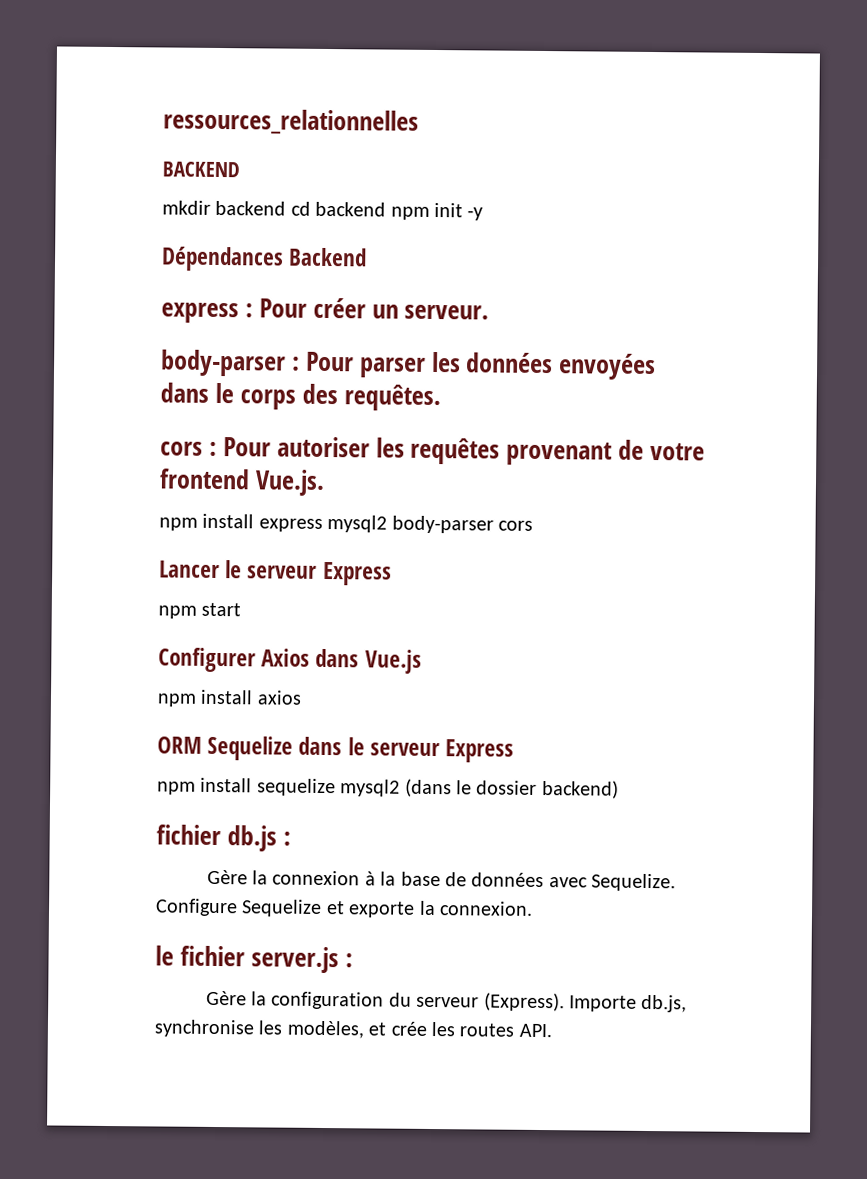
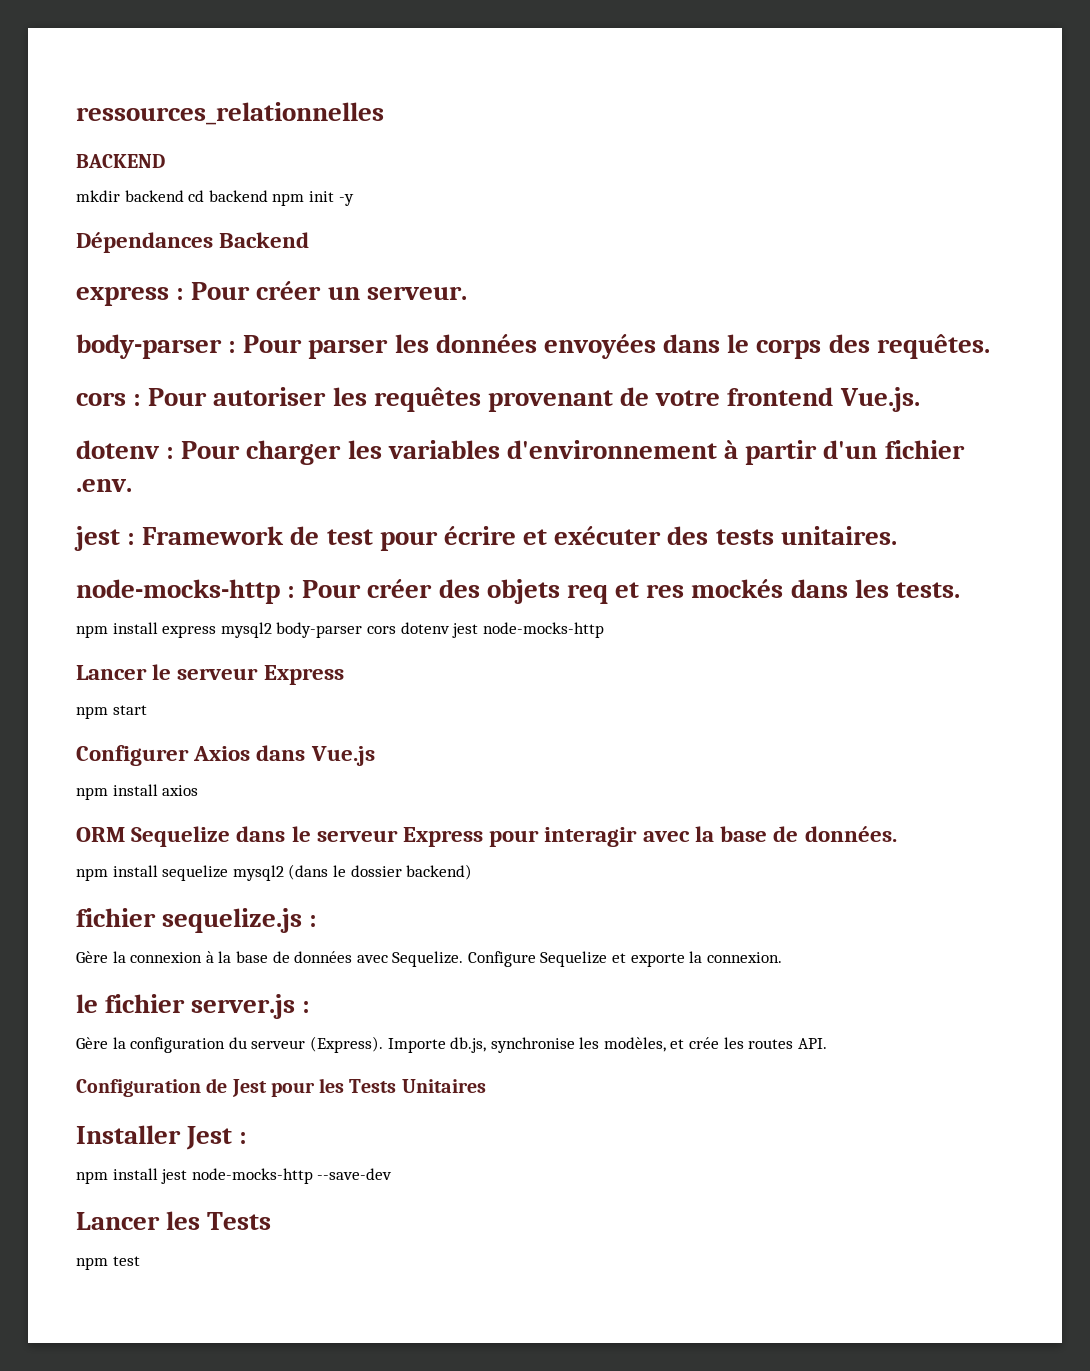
(325, 482) none -> [76,440,965,465] [76,479,132,492] [74,526,897,551] [76,579,960,604] // dotenv : Pour charger les variables d'environnement à partir d'un fichier .env. // jest : Framework de test pour écrire et exécuter des tests unitaires. // node-mocks-http : Pour créer des objets req et res mockés dans les tests.
(533, 525) none -> [400,622,604,638] dotenv jest node-mocks-http
(515, 751) none -> [489,826,897,847] pour interagir avec la base de données.
[226,825,277,852] db.js -> [162,908,303,933] sequelize.js
(552, 1030) none -> [76,1078,486,1097] [76,1125,248,1150] [76,1168,393,1184] [76,1211,272,1230] [76,1256,140,1270] // Configuration de Jest pour les Tests Unitaires // Installer Jest : // npm install jest node-mocks-http --save-dev // Lancer les Tests // npm test

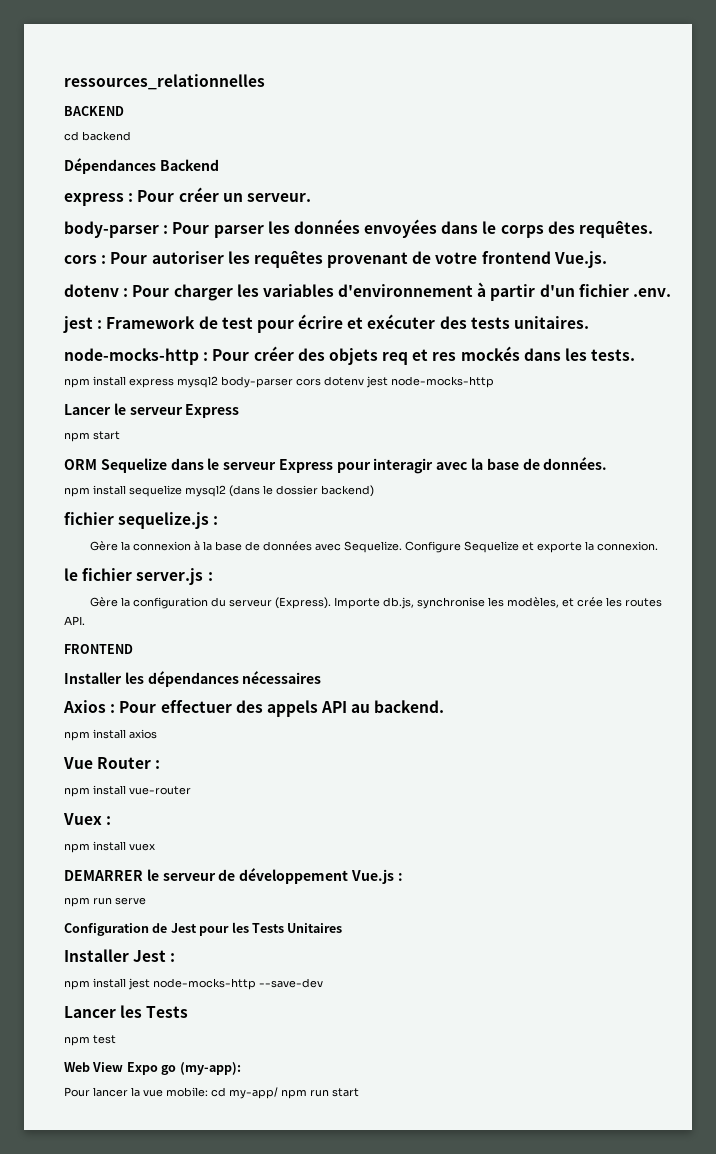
[76,190,184,202] mkdir backend -> (124, 111) none
[272,191,354,206] npm init -y -> (131, 136) none
[76,745,375,766] [76,784,199,800] // Configurer Axios dans Vue.js // npm install axios -> (120, 435) none
(827, 1043) none -> [64,644,133,654] [64,671,322,687] [63,700,445,717] [64,729,157,741] [63,757,161,769] [64,785,191,797] [63,813,112,825] [64,841,155,853] [64,868,403,884] [64,897,146,907] // FRONTEND // Installer les dépendances nécessaires // Axios : Pour effectuer des appels API au backend. // npm install axios // Vue Router : // npm install vue-router // Vuex : // npm install vuex // DEMARRER le serveur de développement Vue.js : // npm run serve
(140, 1261) none -> [64,1062,241,1075] [64,1087,359,1099] // Web View Expo go (my-app): // Pour lancer la vue mobile: cd my-app/ npm run start

